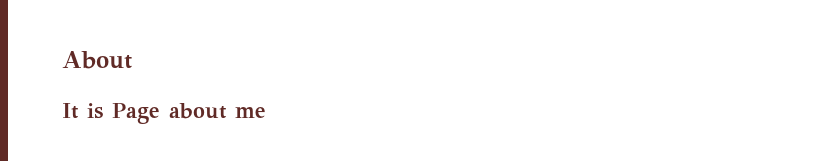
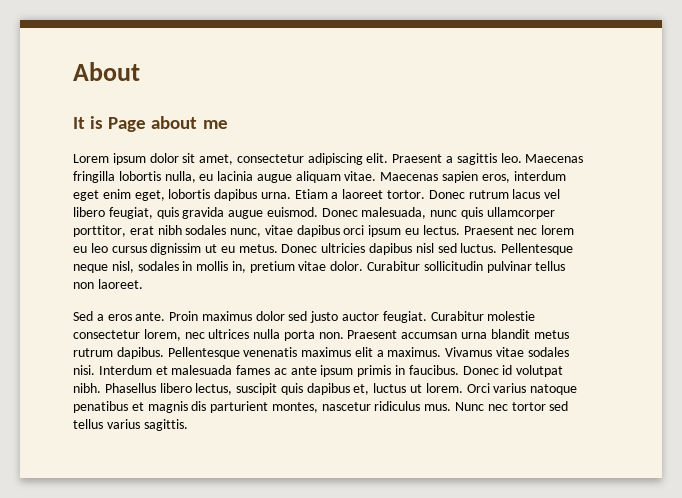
(266, 112) none -> [73,153,584,165] [73,171,566,183] [73,189,561,201] [73,207,555,219] [73,225,575,237] [73,243,574,255] [73,261,566,273] [73,279,143,289] [73,311,536,323] [73,329,569,341] [73,347,569,359] [73,365,564,377] [73,383,578,395] [73,401,569,413] [73,419,188,431] // Lorem ipsum dolor sit amet, consectetur adipiscing elit. Praesent a sagittis leo. Maecenas fringilla lobortis nulla, eu lacinia augue aliquam vitae. Maecenas sapien eros, interdum eget enim eget, lobortis dapibus urna. Etiam a laoreet tortor. Donec rutrum lacus vel libero feugiat, quis gravida augue euismod. Donec malesuada, nunc quis ullamcorper porttitor, erat nibh sodales nunc, vitae dapibus orci ipsum eu lectus. Praesent nec lorem eu leo cursus dignissim ut eu metus. Donec ultricies dapibus nisl sed luctus. Pellentesque neque nisl, sodales in mollis in, pretium vitae dolor. Curabitur sollicitudin pulvinar tellus non laoreet. // Sed a eros ante. Proin maximus dolor sed justo auctor feugiat. Curabitur molestie consectetur lorem, nec ultrices nulla porta non. Praesent accumsan urna blandit metus rutrum dapibus. Pellentesque venenatis maximus elit a maximus. Vivamus vitae sodales nisi. Interdum et malesuada fames ac ante ipsum primis in faucibus. Donec id volutpat nibh. Phasellus libero lectus, suscipit quis dapibus et, luctus ut lorem. Orci varius natoque penatibus et magnis dis parturient montes, nascetur ridiculus mus. Nunc nec tortor sed tellus varius sagittis.

